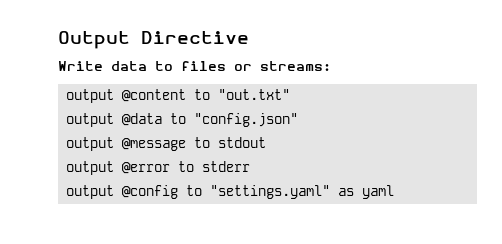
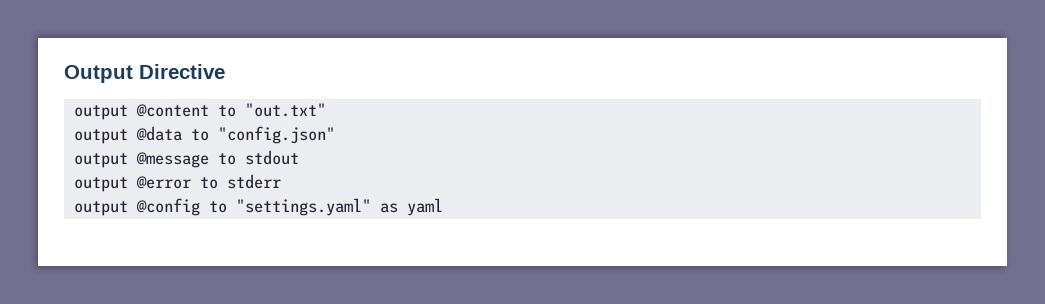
[58,61,331,71] // Write data to files or streams: -> (225, 71) none

